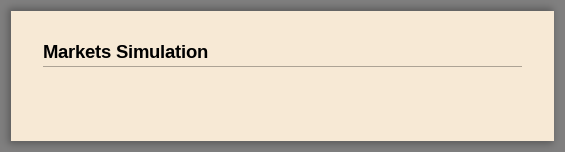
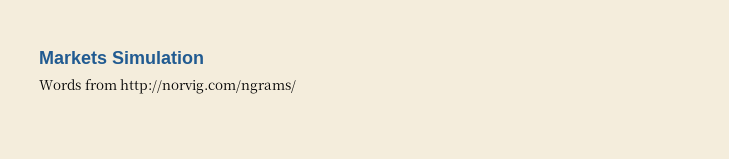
(208, 51) none -> [39,79,297,94] // Words from http://norvig.com/ngrams/

